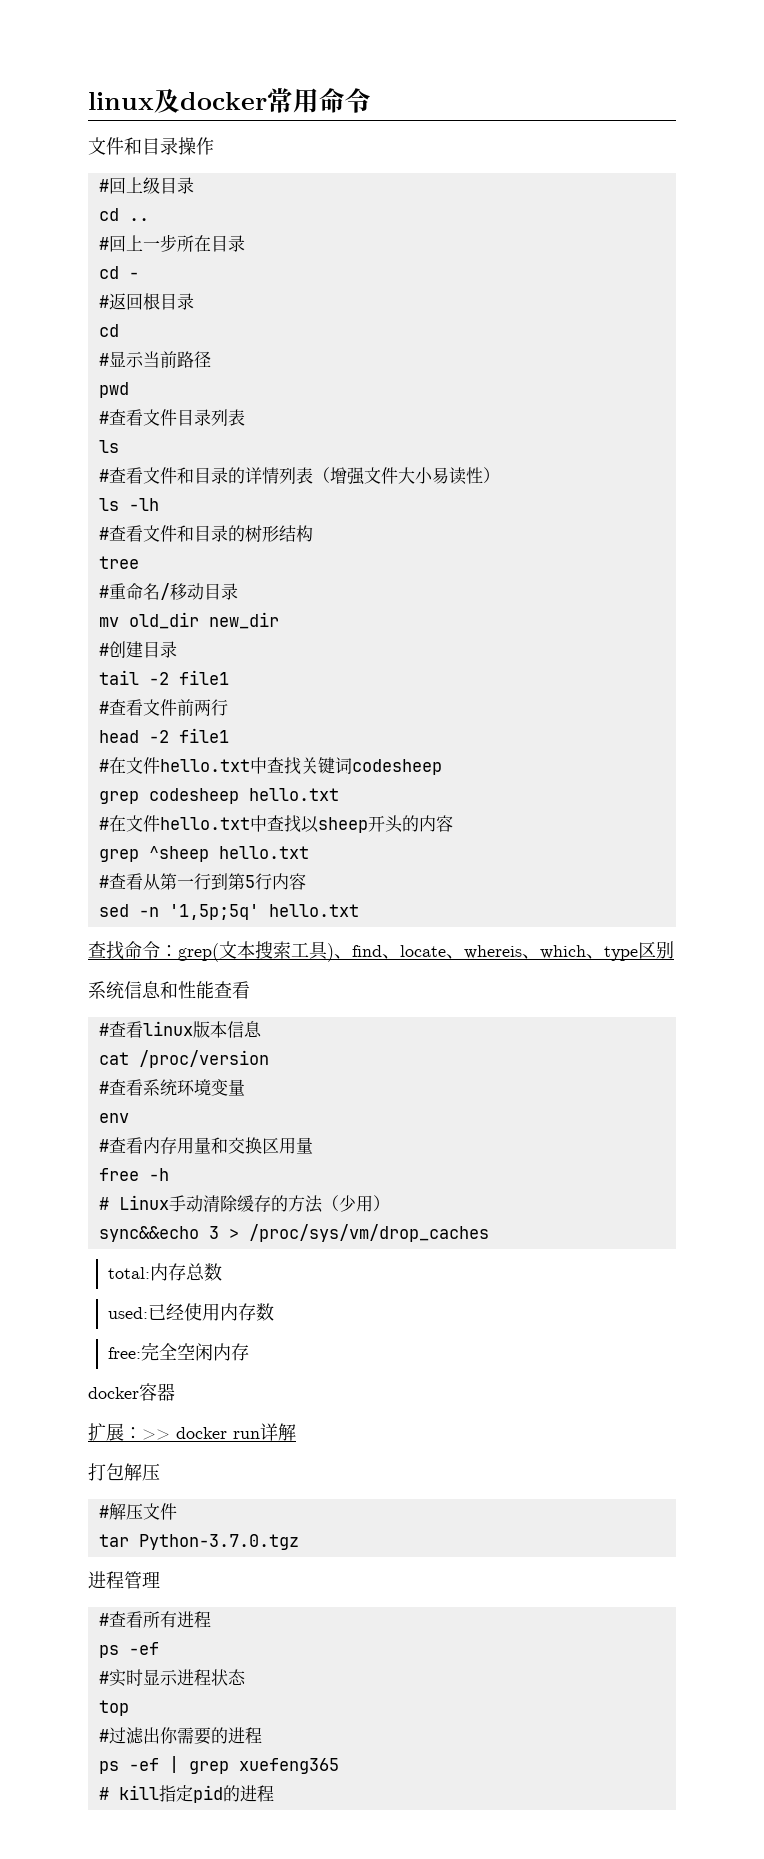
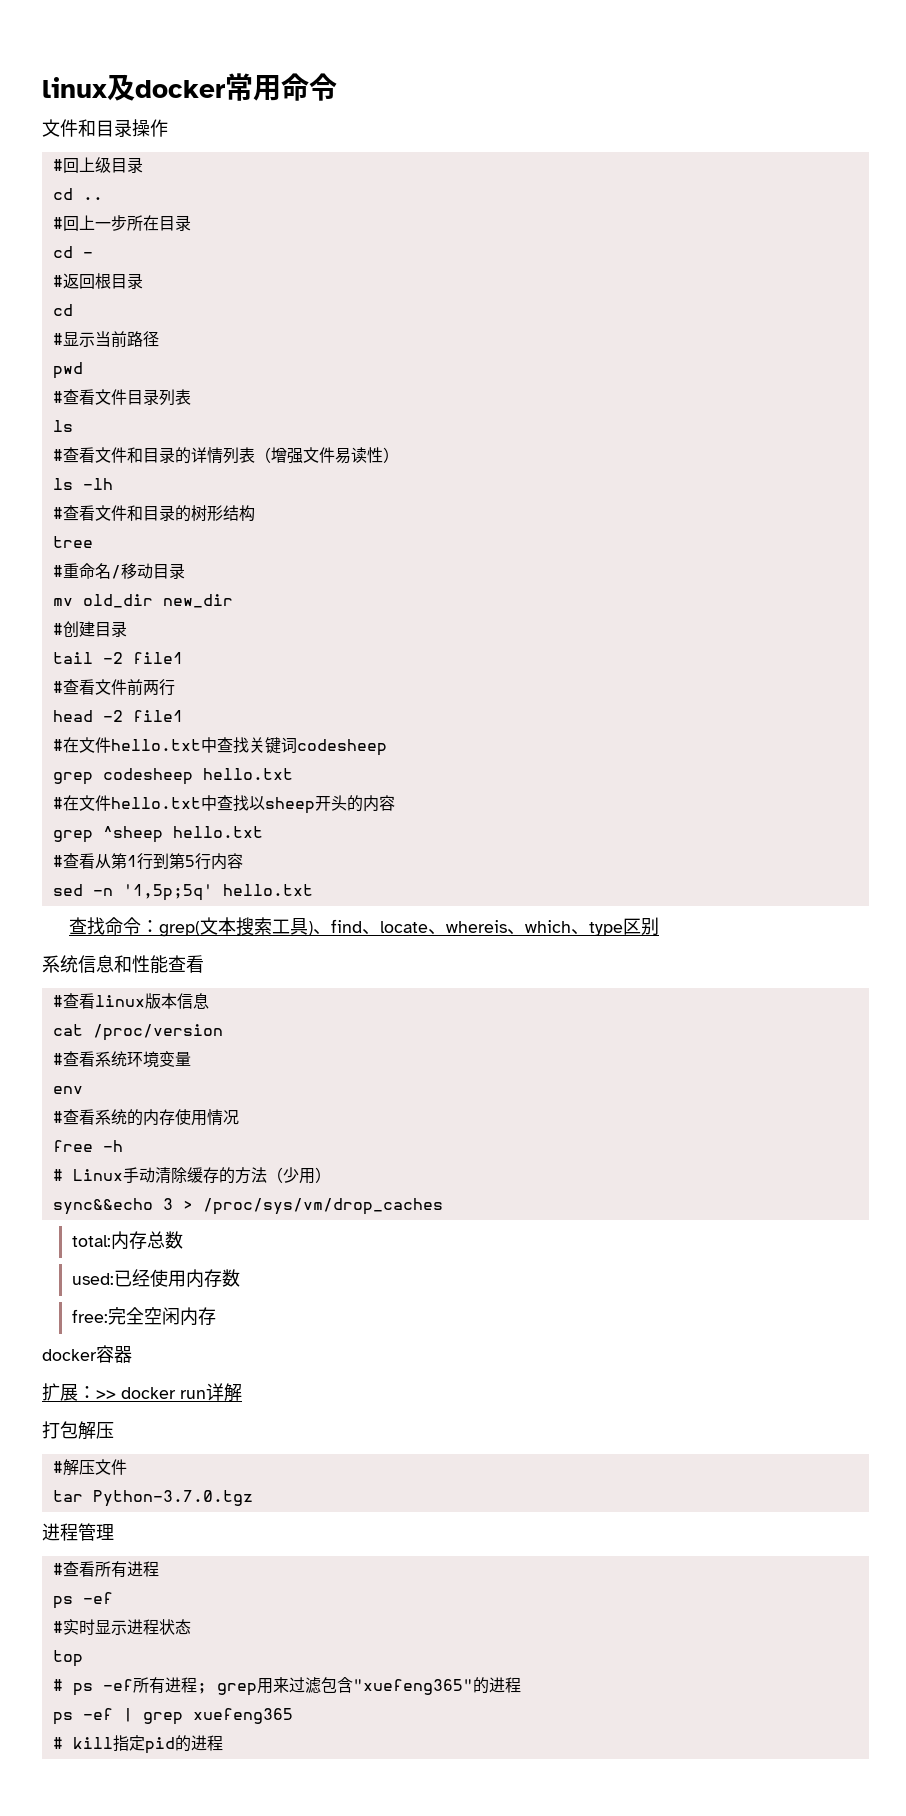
[397,467,433,484] ⼤⼩ -> (335, 455) none
[176,878,194,888] ⼀ -> [126,855,137,867] 1
[142,1137,313,1154] 内存⽤量和交换区⽤量 -> [94,1109,239,1126] 系统的内存使用情况
[108,1727,211,1745] 过滤出你需要 -> [72,1677,473,1696] ps -ef所有进程; grep用来过滤包含"xuefeng365"

